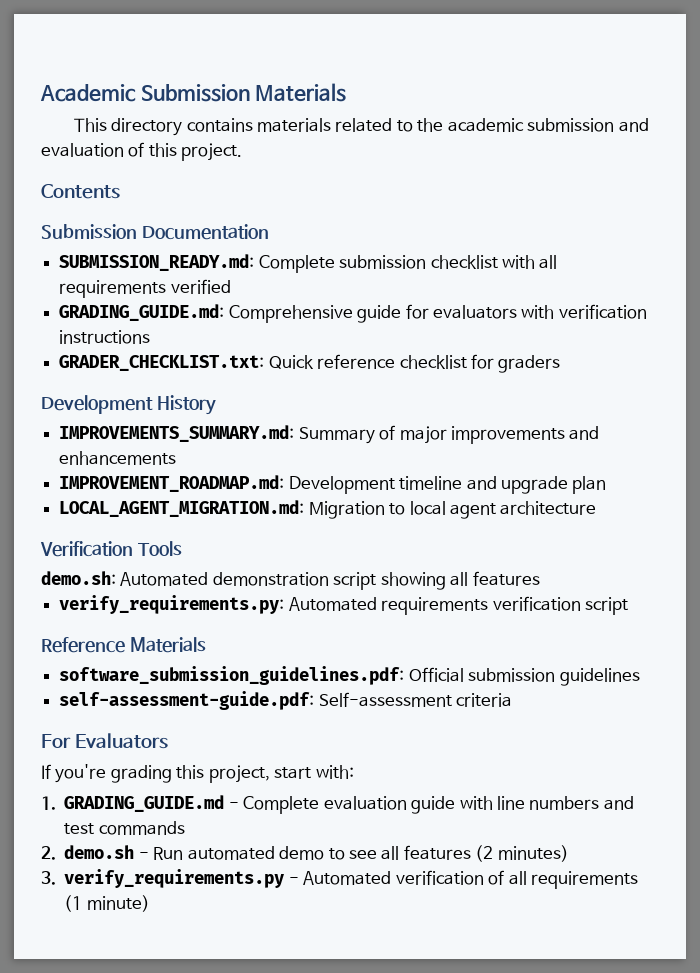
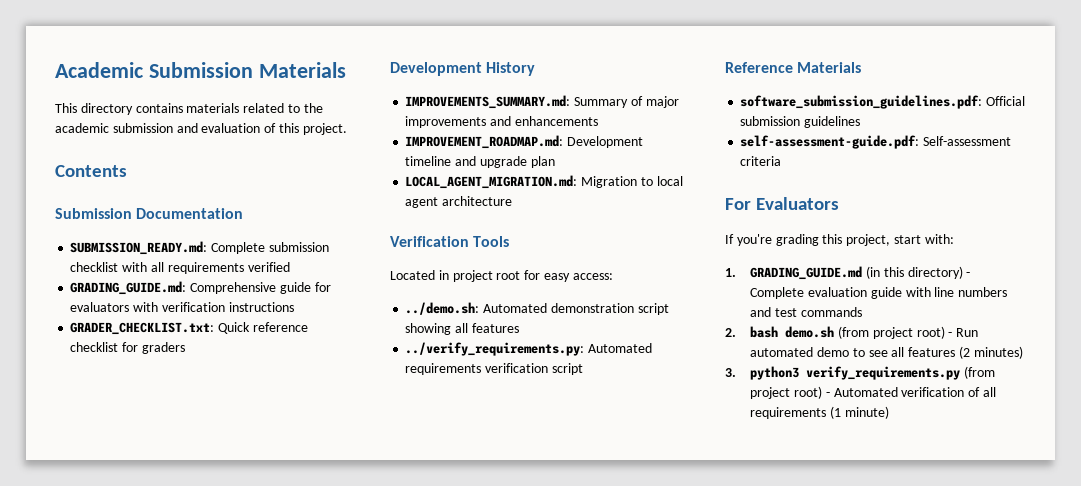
[41,571,116,585] demo.sh: -> [390,270,613,282] [405,302,480,315] Located in project root for easy access: // ../demo.sh:
[59,595,285,614] verify_requirements.py: -> [405,342,585,356] ../verify_requirements.py:
(225, 803) none -> [866,266,963,279] (in this directory)
[64,845,135,859] demo.sh -> [750,326,945,339] bash demo.sh (from project root)
[64,869,285,888] verify_requirements.py -> [750,366,996,380] [750,386,823,399] python3 verify_requirements.py (from project root)

